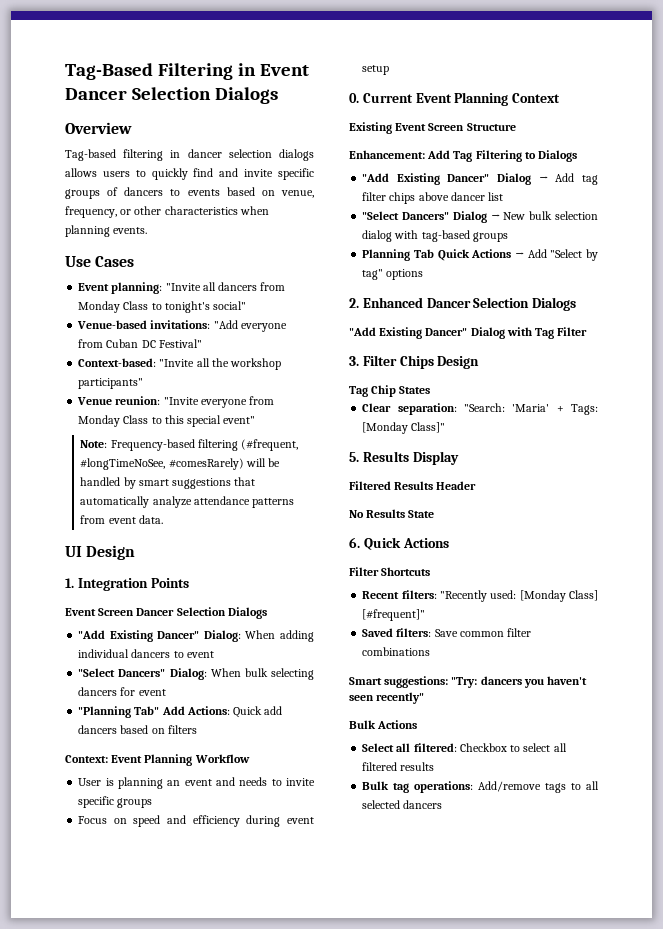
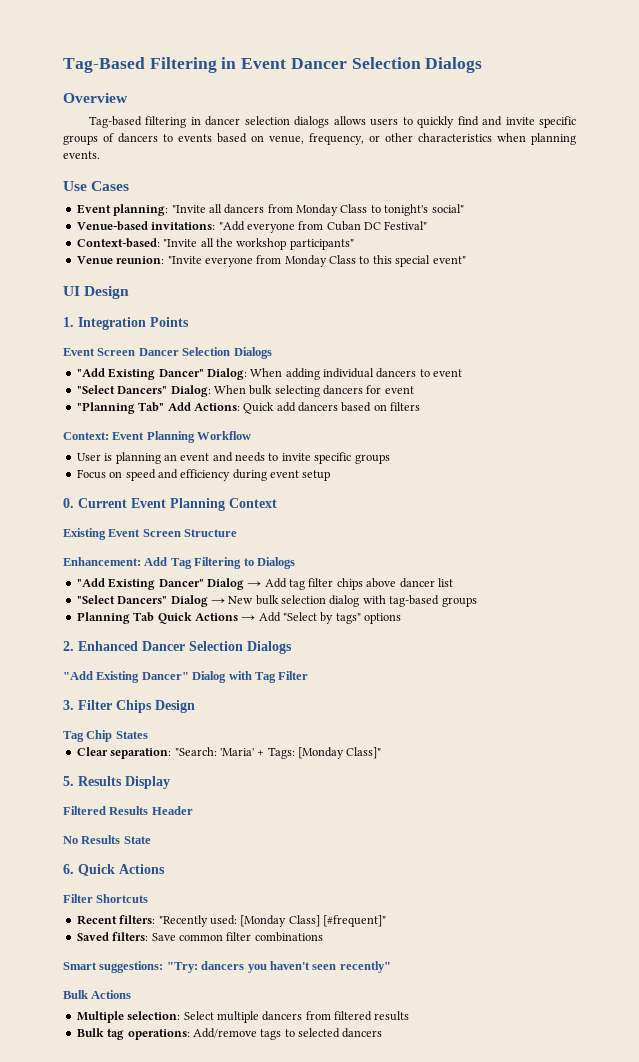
[80,439,298,451] [80,458,280,470] [80,477,256,489] [80,496,294,508] [80,515,163,524] // Note: Frequency-based filtering (#frequent, #longTimeNoSee, #comesRarely) will be handled by smart suggestions that automatically analyze attendance patterns from event data. -> (466, 260) none
[362,269,384,280] tag" -> [335,613,361,624] tags"
[362,743,567,752] Select all filtered: Checkbox to select all -> [76,1011,331,1023] Multiple selection: Select multiple dancers from
[586,781,599,790] all -> (295, 1033) none

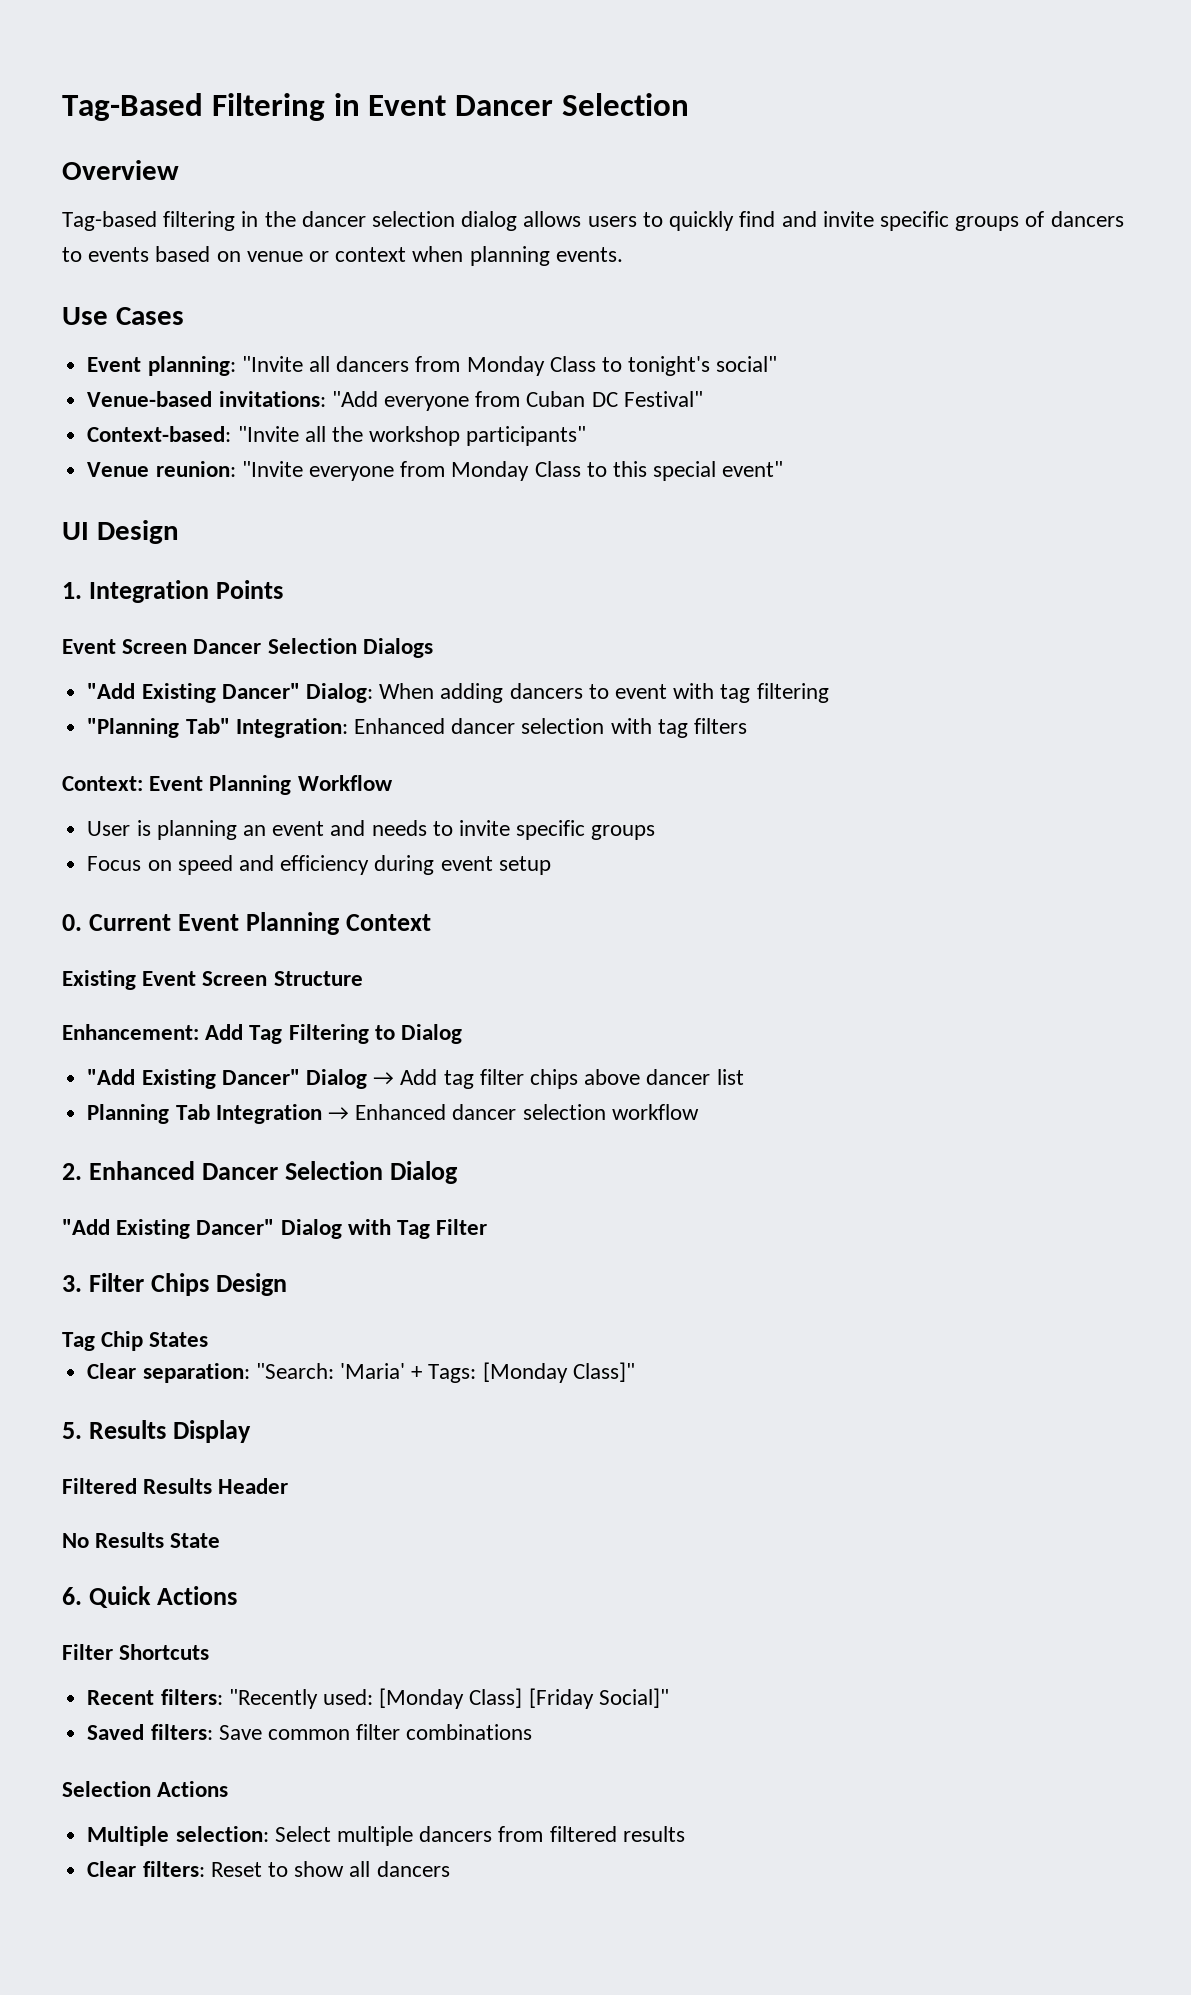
[425,57,483,73] Dialogs -> (689, 104) none
[205,116,330,128] dancer selection dialogs -> [264,211,518,231] the dancer selection dialog
[269,133,492,145] venue, frequency, or other characteristics -> [246,247,407,262] venue or context
[323,368,374,378] individual -> (504, 693) none
[76,385,414,397] [76,402,387,414] // "Select Dancers" Dialog: When bulk selecting dancers for event // "Planning Tab" Add Actions: Quick add dancers based on -> [673,683,829,703] [87,718,688,738] with tag filtering // "Planning Tab" Integration: Enhanced dancer selection with tag
[256,557,295,569] Dialogs -> [401,1024,463,1044] Dialog
[76,595,477,607] [76,612,402,624] "Select Dancers" Dialog → New bulk selection dialog with tag-based groups // Planning Tab Quick Actions → Add "Select by tags" options -> [87,1104,699,1124] Planning Tab Integration → Enhanced dancer selection workflow
[247,641,292,654] Dialogs -> [390,1161,459,1184] Dialog
[323,915,386,927] [#frequent]" -> [528,1688,669,1709] [Friday Social]"
[63,961,391,973] [63,990,88,999] Smart suggestions: "Try: dancers you haven't seen recently" // Bulk -> [62,1781,151,1797] Selection
[76,1028,340,1040] Bulk tag operations: Add/remove tags to selected -> [87,1861,371,1877] Clear filters: Reset to show all

